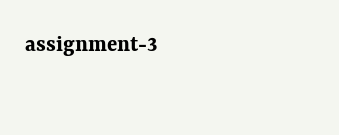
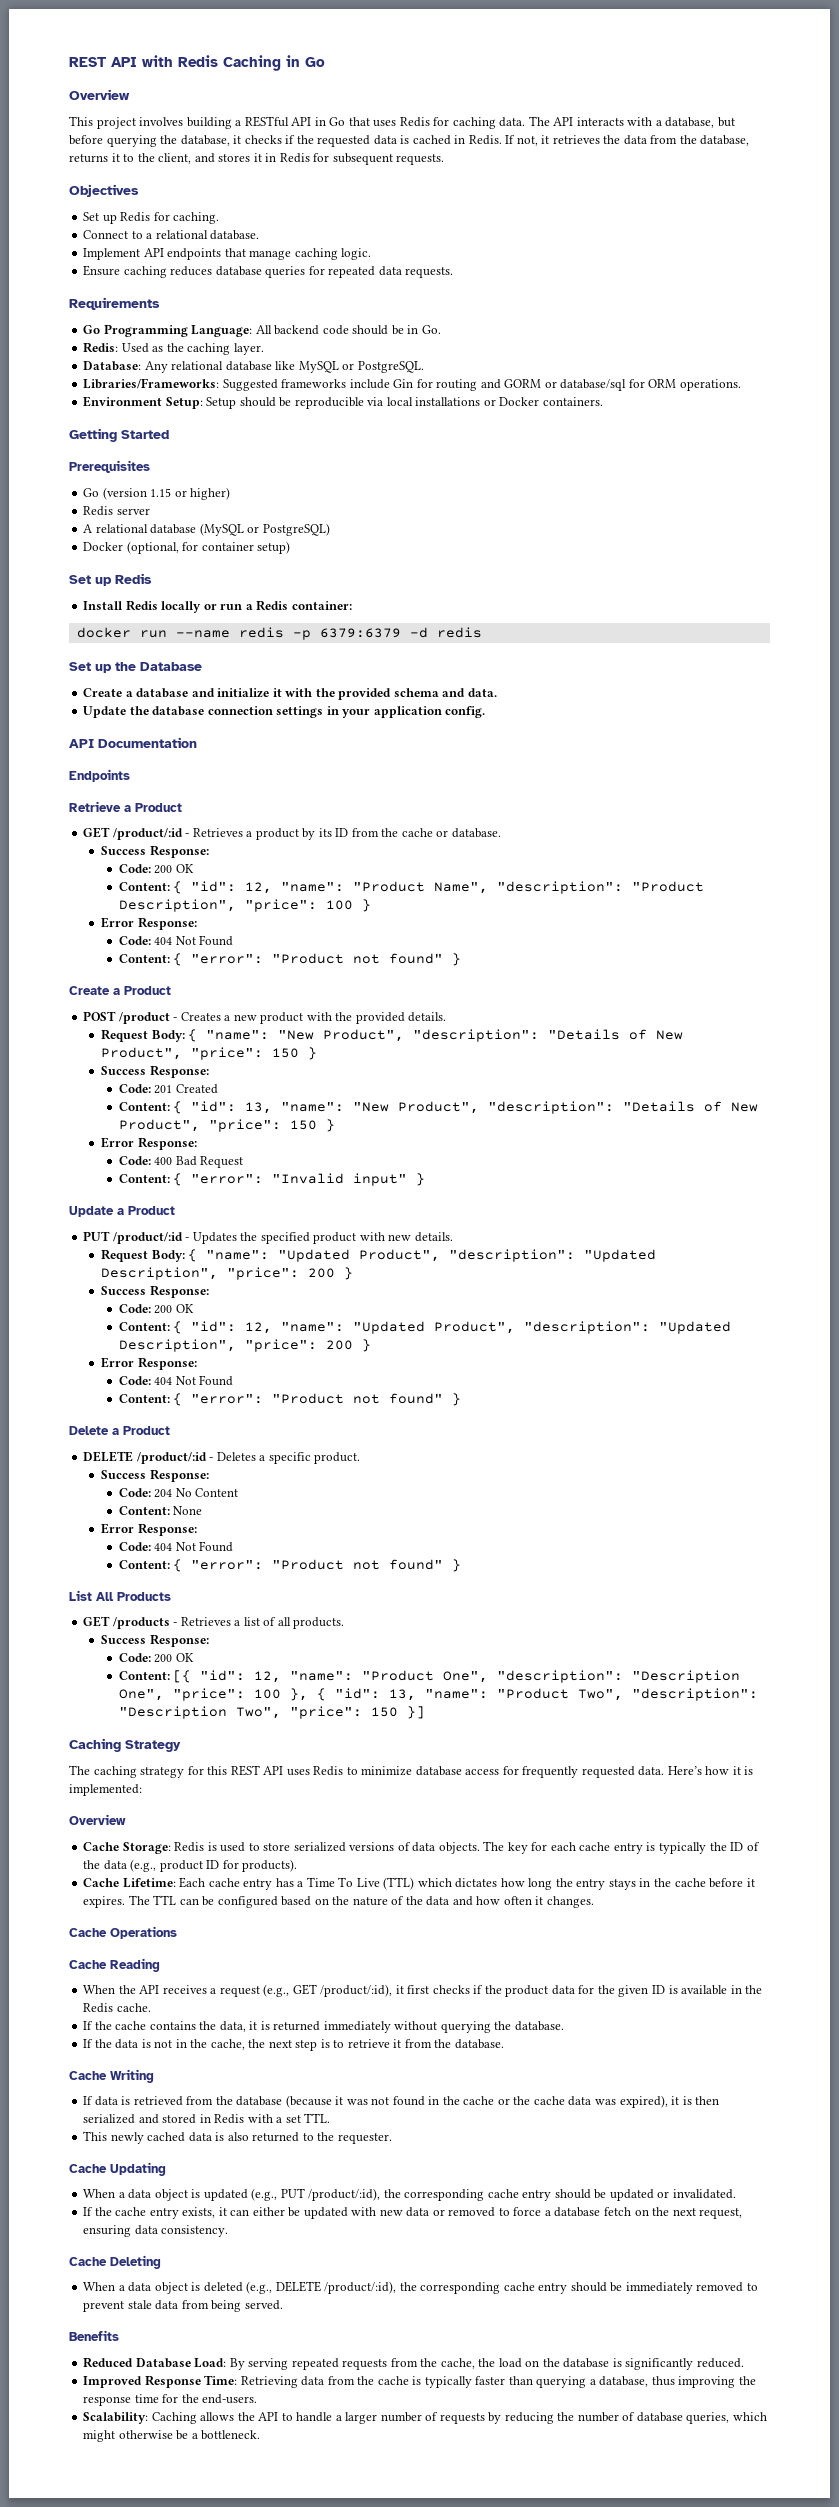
[25,36,157,56] assignment-3 -> [69,55,325,71] [69,89,130,100] [69,116,735,129] [69,135,750,147] [69,153,445,165] [69,184,139,197] [83,212,220,224] [83,230,260,240] [83,248,372,260] [83,265,454,278] [69,297,160,310] [83,324,441,337] [83,342,264,355] [83,361,424,373] [83,378,741,391] [83,396,603,409] [69,428,169,442] [69,460,150,473] [83,487,231,500] [83,506,150,516] [83,523,330,536] [83,541,291,554] [69,573,152,586] [83,600,352,613] [76,627,482,640] [69,662,202,673] [83,688,497,700] [83,706,486,718] [69,737,197,748] [69,769,130,782] [69,801,182,812] [83,827,501,840] [101,845,209,858] [118,864,194,874] [118,881,705,894] [118,899,371,912] [101,917,197,930] [118,935,234,946] [118,953,462,966] [69,986,171,995] [83,1011,447,1024] [101,1029,684,1042] [101,1047,318,1060] [101,1065,209,1078] [118,1084,218,1094] [118,1101,759,1114] [118,1119,335,1132] [101,1137,197,1150] [118,1156,244,1168] [118,1173,426,1186] [69,1206,175,1217] [83,1231,453,1244] [101,1249,657,1262] [101,1267,354,1280] [101,1285,209,1298] [118,1304,194,1314] [118,1321,732,1334] [118,1339,371,1352] [101,1357,197,1370] [118,1375,234,1386] [118,1393,462,1406] [69,1426,170,1435] [83,1451,361,1464] [101,1469,209,1482] [118,1488,239,1498] [118,1506,203,1515] [101,1523,197,1536] [118,1541,234,1552] [118,1559,462,1572] [69,1590,171,1601] [83,1616,345,1629] [101,1634,209,1647] [118,1653,194,1663] [118,1670,741,1683] [118,1688,758,1701] [118,1706,425,1719] [69,1738,181,1752] [69,1765,754,1778] [69,1784,142,1796] [69,1814,126,1825] [83,1841,760,1854] [83,1859,298,1872] [83,1877,755,1890] [83,1895,594,1908] [69,1926,177,1939] [69,1958,160,1972] [83,1984,763,1997] [83,2003,151,2013] [83,2021,564,2033] [83,2039,504,2051] [69,2069,154,2083] [83,2095,720,2108] [83,2113,331,2124] [83,2131,392,2144] [69,2162,166,2176] [83,2188,736,2201] [83,2207,743,2219] [83,2225,229,2237] [69,2255,161,2269] [83,2281,758,2294] [83,2300,283,2312] [69,2330,119,2341] [83,2357,744,2370] [83,2375,756,2388] [83,2394,258,2406] [83,2412,767,2424] [83,2430,261,2442] REST API with Redis Caching in Go // Overview // This project involves building a RESTful API in Go that uses Redis for caching data. The API interacts with a database, but before querying the database, it checks if the requested data is cached in Redis. If not, it retrieves the data from the database, returns it to the client, and stores it in Redis for subsequent requests. // Objectives // Set up Redis for caching. // Connect to a relational database. // Implement API endpoints that manage caching logic. // Ensure caching reduces database queries for repeated data requests. // Requirements // Go Programming Language: All backend code should be in Go. // Redis: Used as the caching layer. // Database: Any relational database like MySQL or PostgreSQL. // Libraries/Frameworks: Suggested frameworks include Gin for routing and GORM or database/sql for ORM operations. // Environment Setup: Setup should be reproducible via local installations or Docker containers. // Getting Started // Prerequisites // Go (version 1.15 or higher) // Redis server // A relational database (MySQL or PostgreSQL) // Docker (optional, for container setup) // Set up Redis // Install Redis locally or run a Redis container: // docker run --name redis -p 6379:6379 -d redis // Set up the Database // Create a database and initialize it with the provided schema and data. // Update the database connection settings in your application config. // API Documentation // Endpoints // Retrieve a Product // GET /product/:id - Retrieves a product by its ID from the cache or database. // Success Response: // Code: 200 OK // Content: { "id": 12, "name": "Product Name", "description": "Product Description", "price": 100 } // Error Response: // Code: 404 Not Found // Content: { "error": "Product not found" } // Create a Product // POST /product - Creates a new product with the provided details. // Request Body: { "name": "New Product", "description": "Details of New Product", "price": 150 } // Success Response: // Code: 201 Created // Content: { "id": 13, "name": "New Product", "description": "Details of New Product", "price": 150 } // Error Response: // Code: 400 Bad Request // Content: { "error": "Invalid input" } // Update a Product // PUT /product/:id - Updates the specified product with new details. // Request Body: { "name": "Updated Product", "description": "Updated Description", "price": 200 } // Success Response: // Code: 200 OK // Content: { "id": 12, "name": "Updated Product", "description": "Updated Description", "price": 200 } // Error Response: // Code: 404 Not Found // Content: { "error": "Product not found" } // Delete a Product // DELETE /product/:id - Deletes a specific product. // Success Response: // Code: 204 No Content // Content: None // Error Response: // Code: 404 Not Found // Content: { "error": "Product not found" } // List All Products // GET /products - Retrieves a list of all products. // Success Response: // Code: 200 OK // Content: [{ "id": 12, "name": "Product One", "description": "Description One", "price": 100 }, { "id": 13, "name": "Product Two", "description": "Description Two", "price": 150 }] // Caching Strategy // The caching strategy for this REST API uses Redis to minimize database access for frequently requested data. Here’s how it is implemented: // Overview // Cache Storage: Redis is used to store serialized versions of data objects. The key for each cache entry is typically the ID of the data (e.g., product ID for products). // Cache Lifetime: Each cache entry has a Time To Live (TTL) which dictates how long the entry stays in the cache before it expires. The TTL can be configured based on the nature of the data and how often it changes. // Cache Operations // Cache Reading // When the API receives a request (e.g., GET /product/:id), it first checks if the product data for the given ID is available in the Redis cache. // If the cache contains the data, it is returned immediately without querying the database. // If the data is not in the cache, the next step is to retrieve it from the database. // Cache Writing // If data is retrieved from the database (because it was not found in the cache or the cache data was expired), it is then serialized and stored in Redis with a set TTL. // This newly cached data is also returned to the requester. // Cache Updating // When a data object is updated (e.g., PUT /product/:id), the corresponding cache entry should be updated or invalidated. // If the cache entry exists, it can either be updated with new data or removed to force a database fetch on the next request, ensuring data consistency. // Cache Deleting // When a data object is deleted (e.g., DELETE /product/:id), the corresponding cache entry should be immediately removed to prevent stale data from being served. // Benefits // Reduced Database Load: By serving repeated requests from the cache, the load on the database is significantly reduced. // Improved Response Time: Retrieving data from the cache is typically faster than querying a database, thus improving the response time for the end-users. // Scalability: Caching allows the API to handle a larger number of requests by reducing the number of database queries, which might otherwise be a bottleneck.

